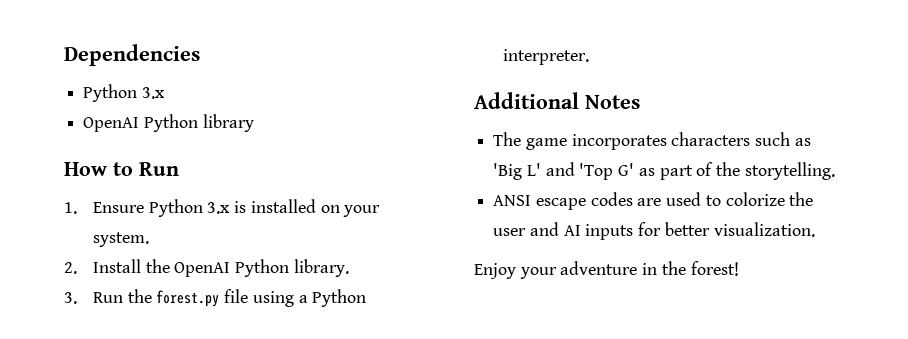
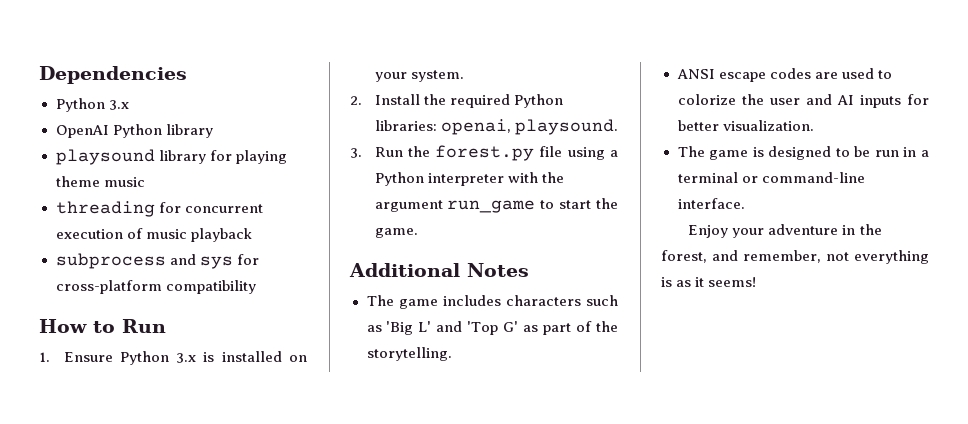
(254, 123) none -> [55,149,287,165] [55,176,145,187] [55,201,263,217] [55,228,252,242] [55,253,259,269] [55,280,256,294] // playsound library for playing theme music // threading for concurrent execution of music playback // subprocess and sys for cross-platform compatibility
[174,259,349,277] OpenAI Python library. -> [449,94,563,108] [374,119,618,135] required Python libraries: openai, playsound.
[502,49,589,65] interpreter. -> [427,172,564,186] [374,198,618,213] [374,228,418,238] interpreter with the argument run_game to start the game.
[571,134,667,150] incorporates -> [442,295,501,306] includes
(815, 229) none -> [677,146,929,160] [677,172,865,183] [677,198,745,209] // The game is designed to be run in a terminal or command-line interface.
[690,261,739,276] forest! -> [661,250,929,264] [661,277,757,287] forest, and remember, not everything is as it seems!

